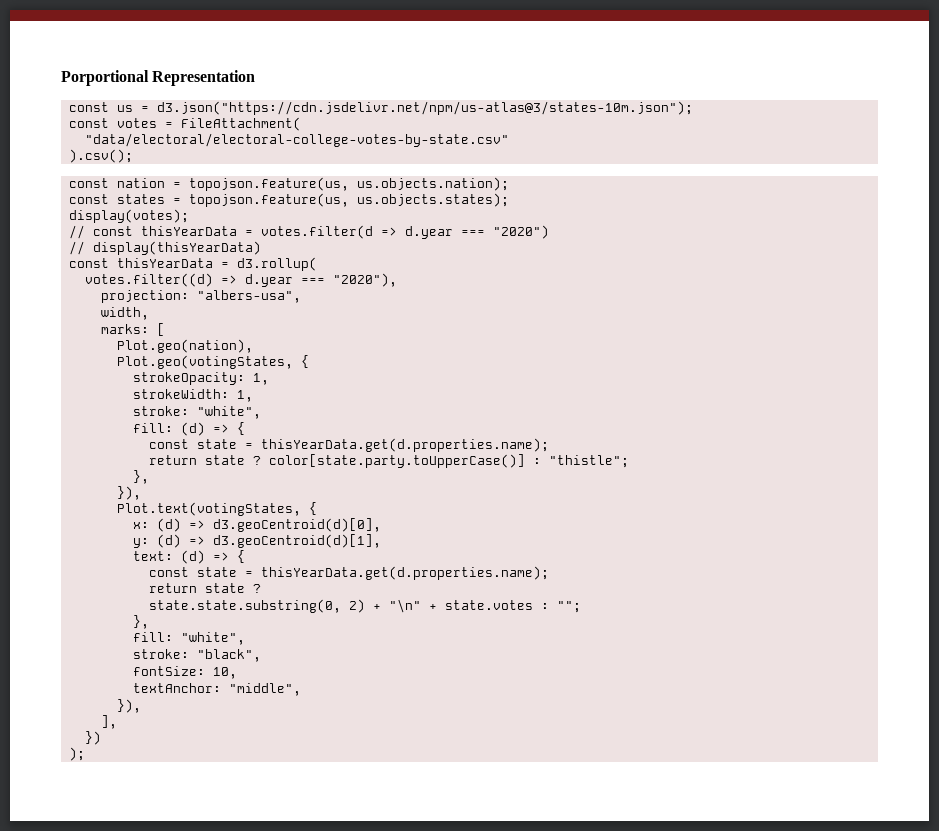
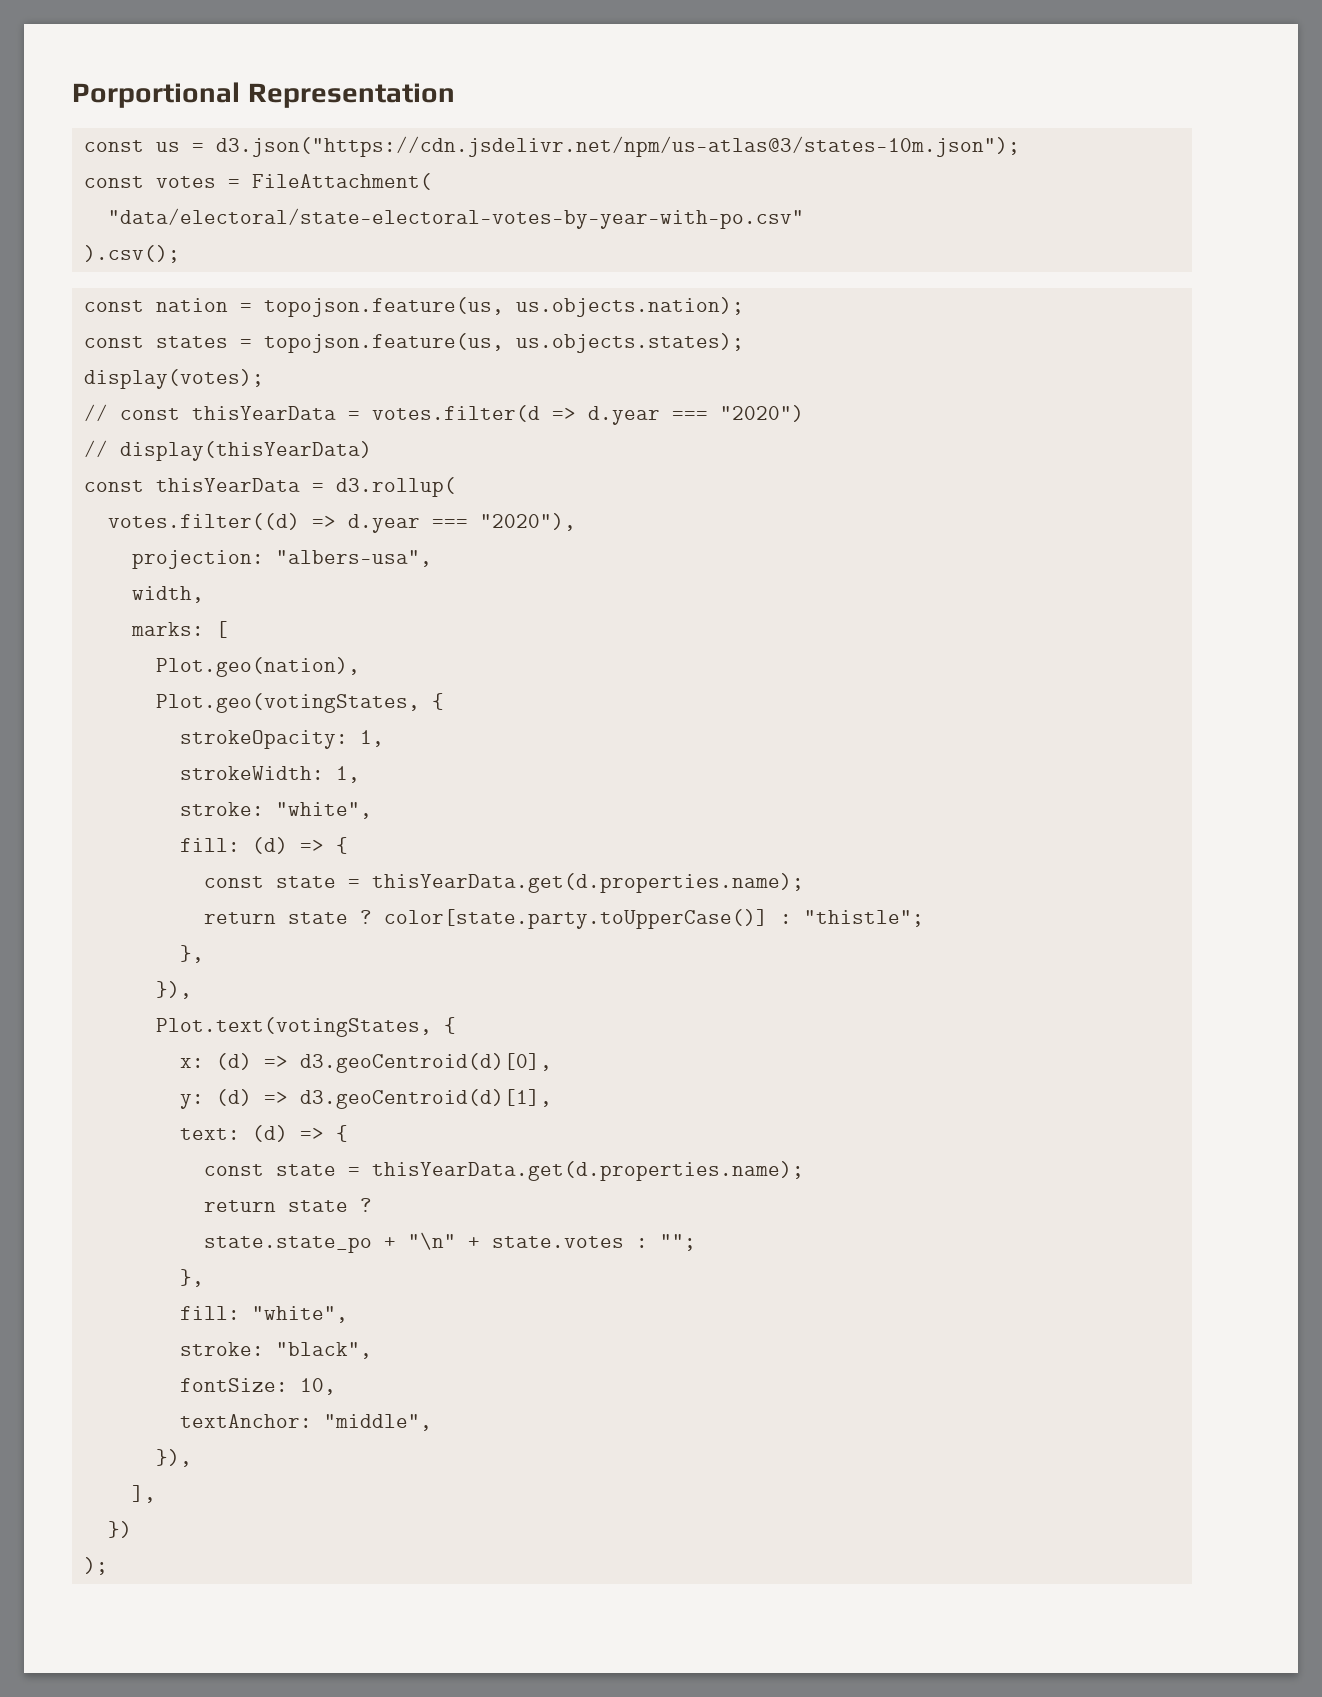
[85,133,510,147] "data/electoral/electoral-college-votes-by-state.csv" -> [108,208,804,229] "data/electoral/state-electoral-votes-by-year-with-po.csv"
[149,599,366,613] state.state.substring(0, 2) -> [204,1236,372,1253] state.state_po

